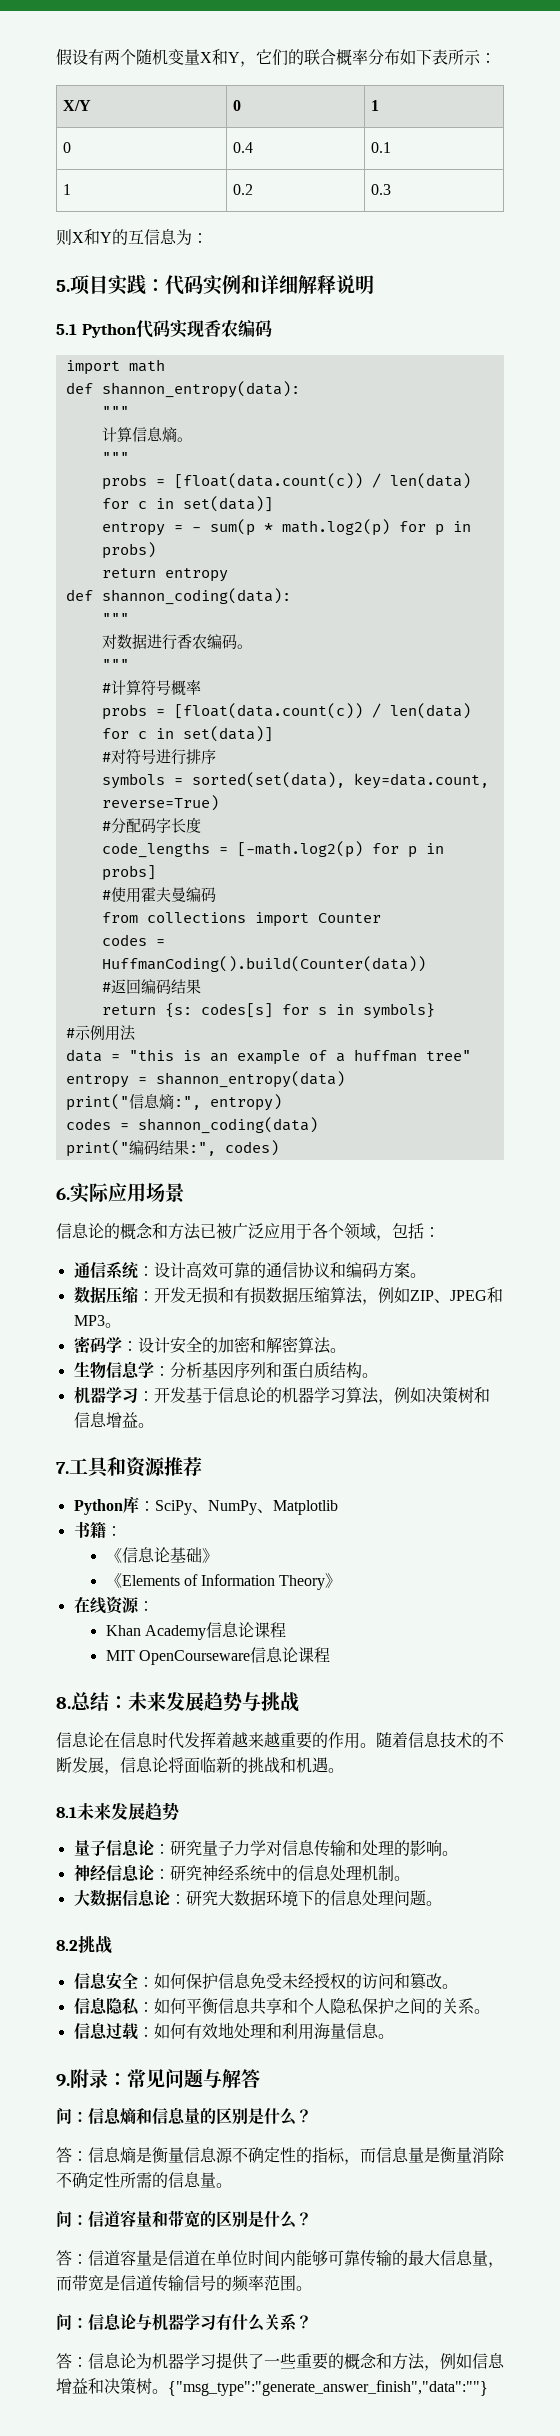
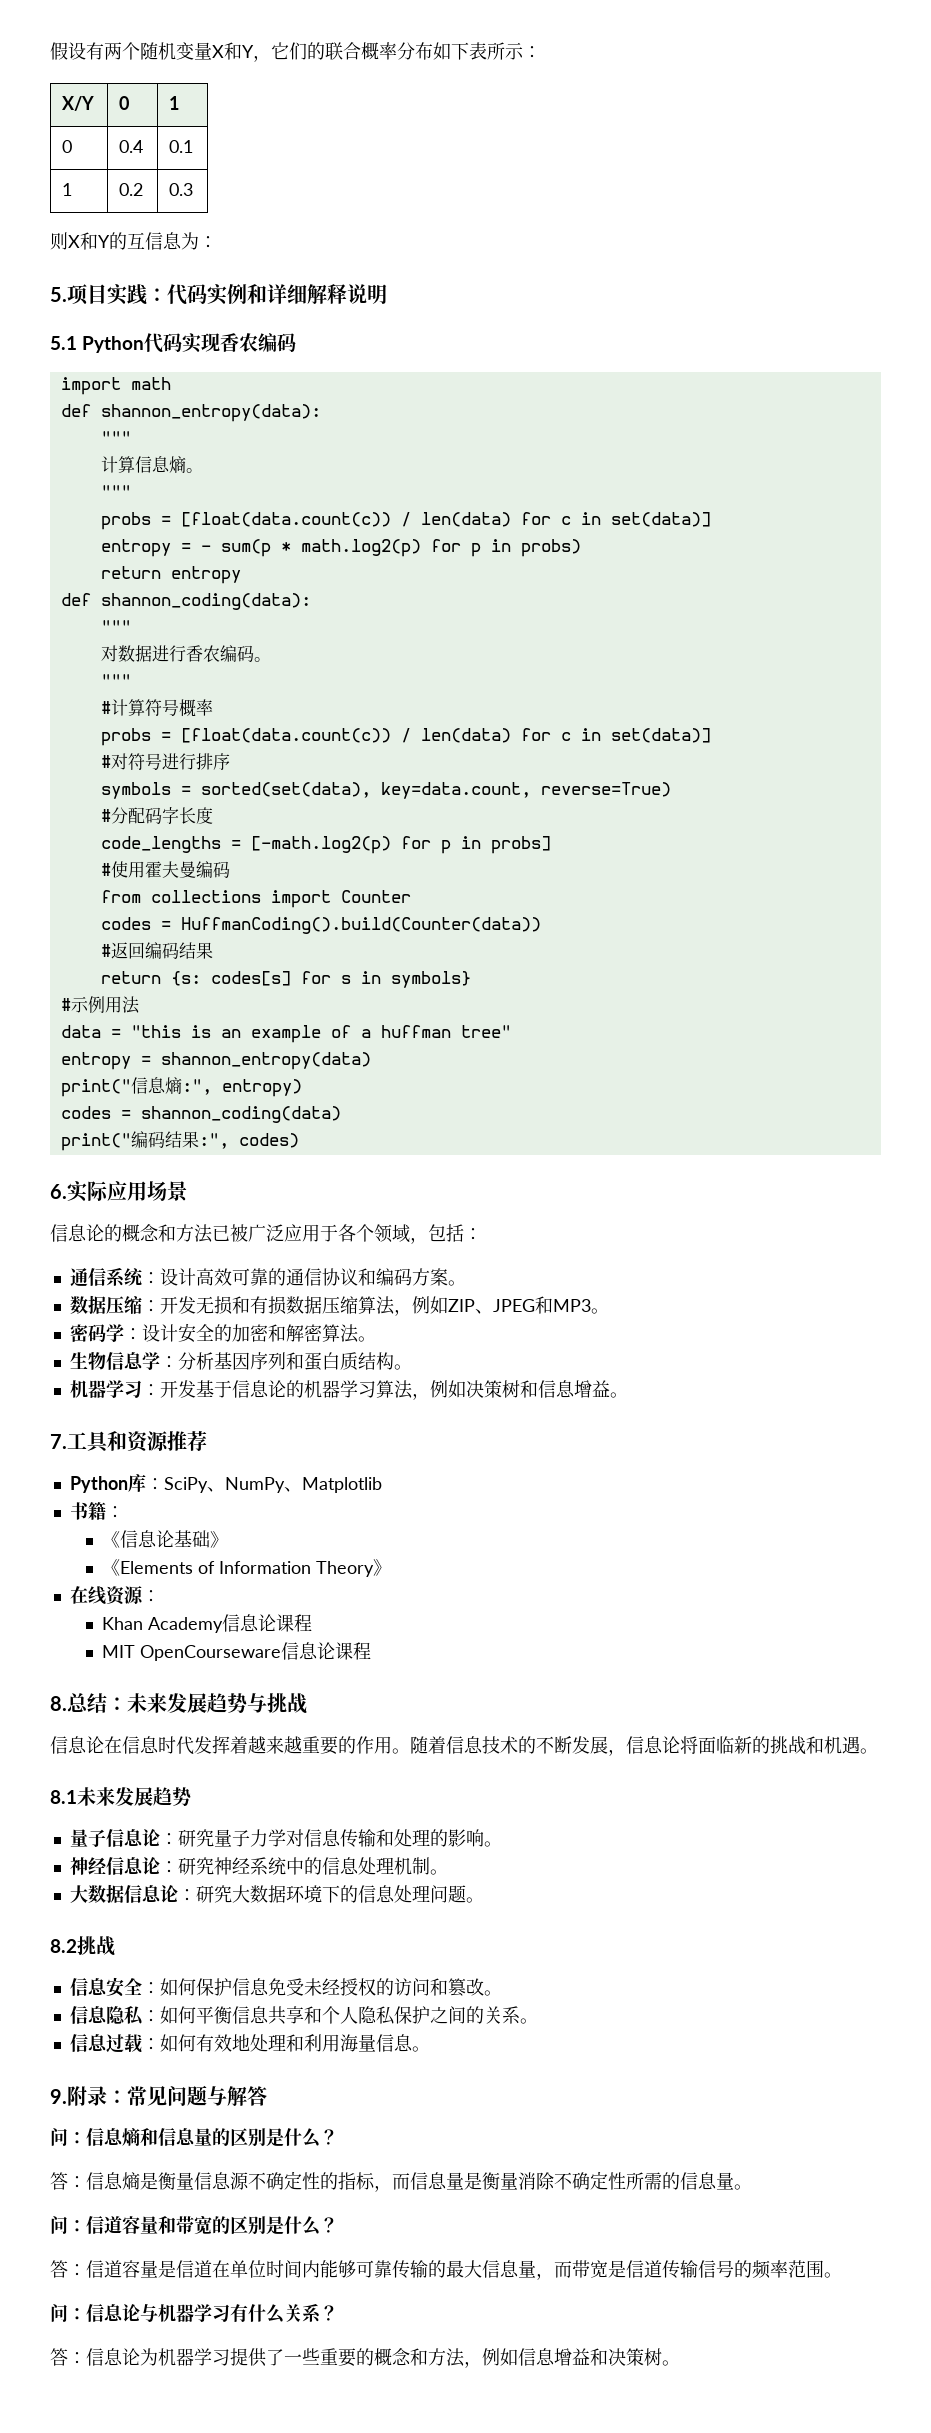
[168,2380,488,2396] {"msg_type":"generate_answer_finish","data":""} -> (680, 2363) none

